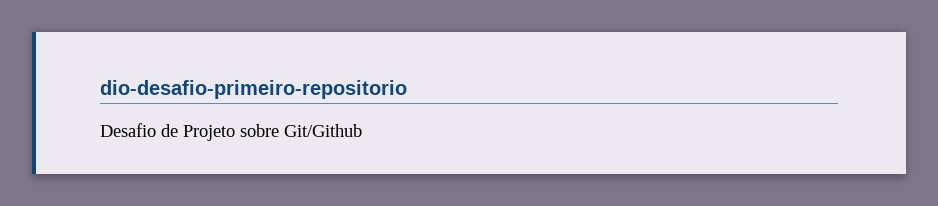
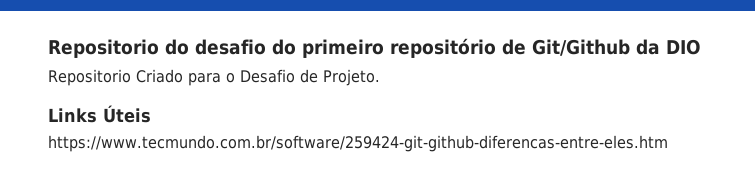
[100,80,407,99] [100,123,362,141] dio-desafio-primeiro-repositorio // Desafio de Projeto sobre Git/Github -> [48,38,701,58] [48,69,380,86] [48,105,151,123] [48,135,668,152] Repositorio do desafio do primeiro repositório de Git/Github da DIO // Repositorio Criado para o Desafio de Projeto. // Links Úteis // https://www.tecmundo.com.br/software/259424-git-github-diferencas-entre-eles.htm

